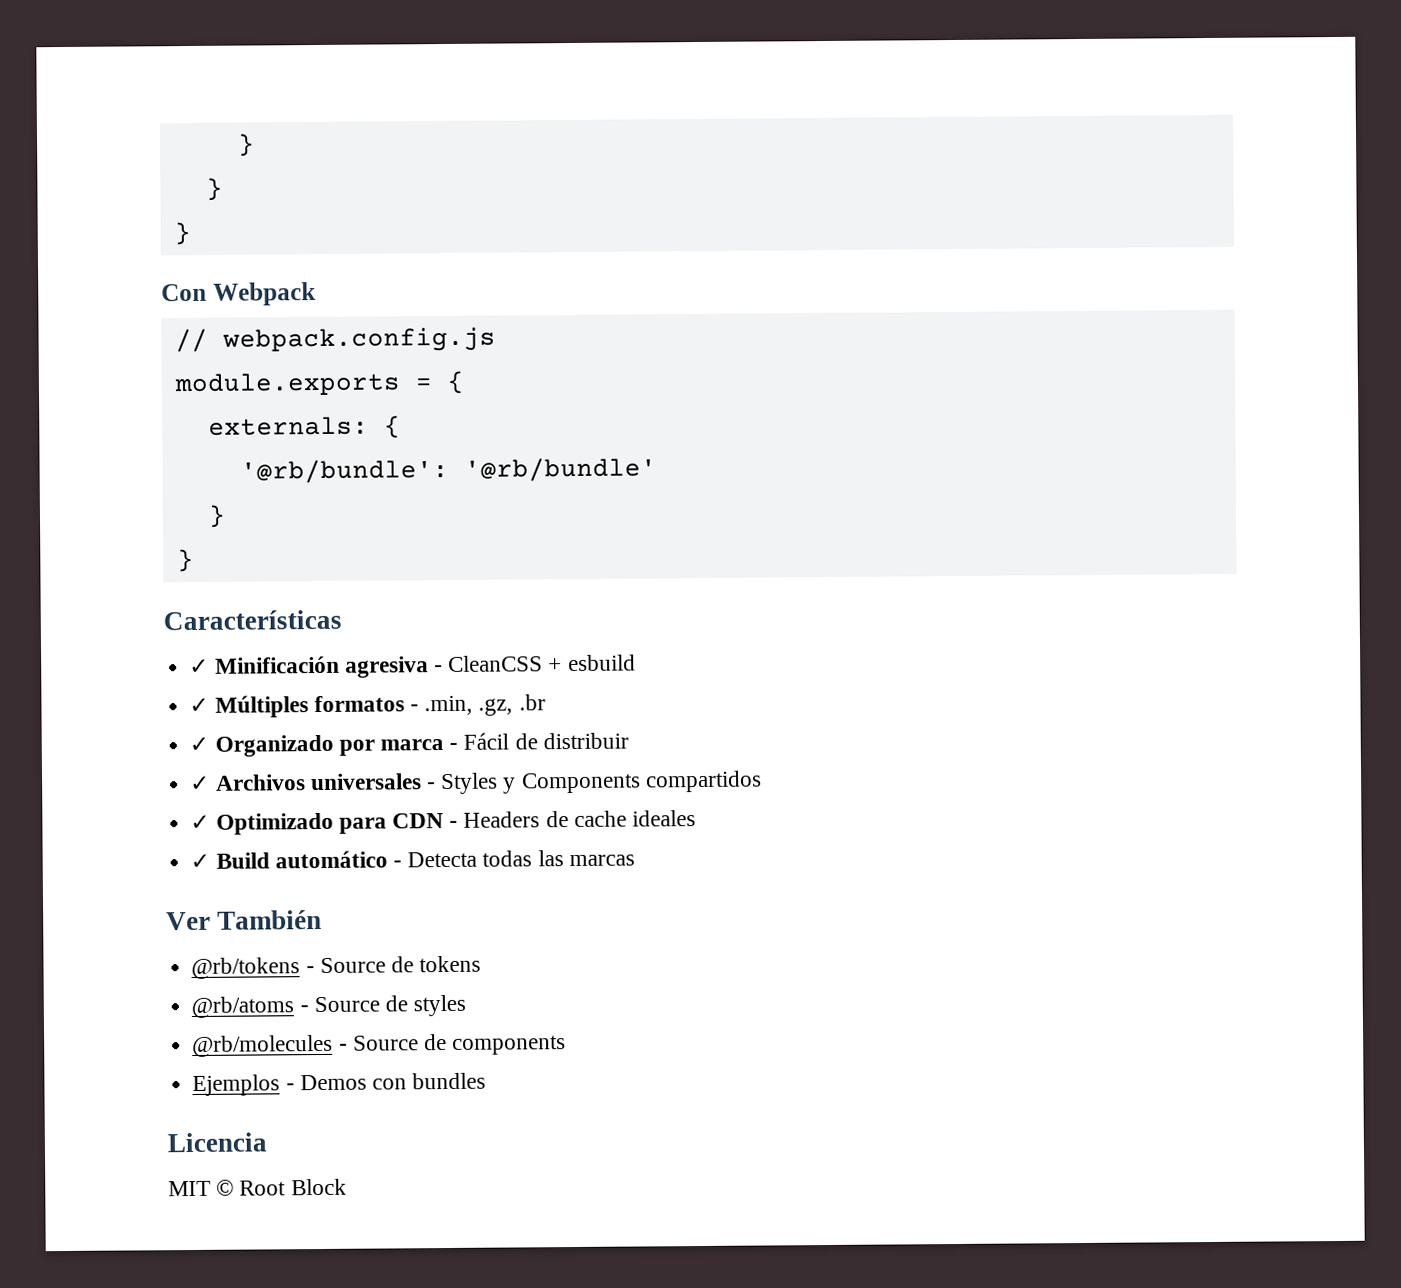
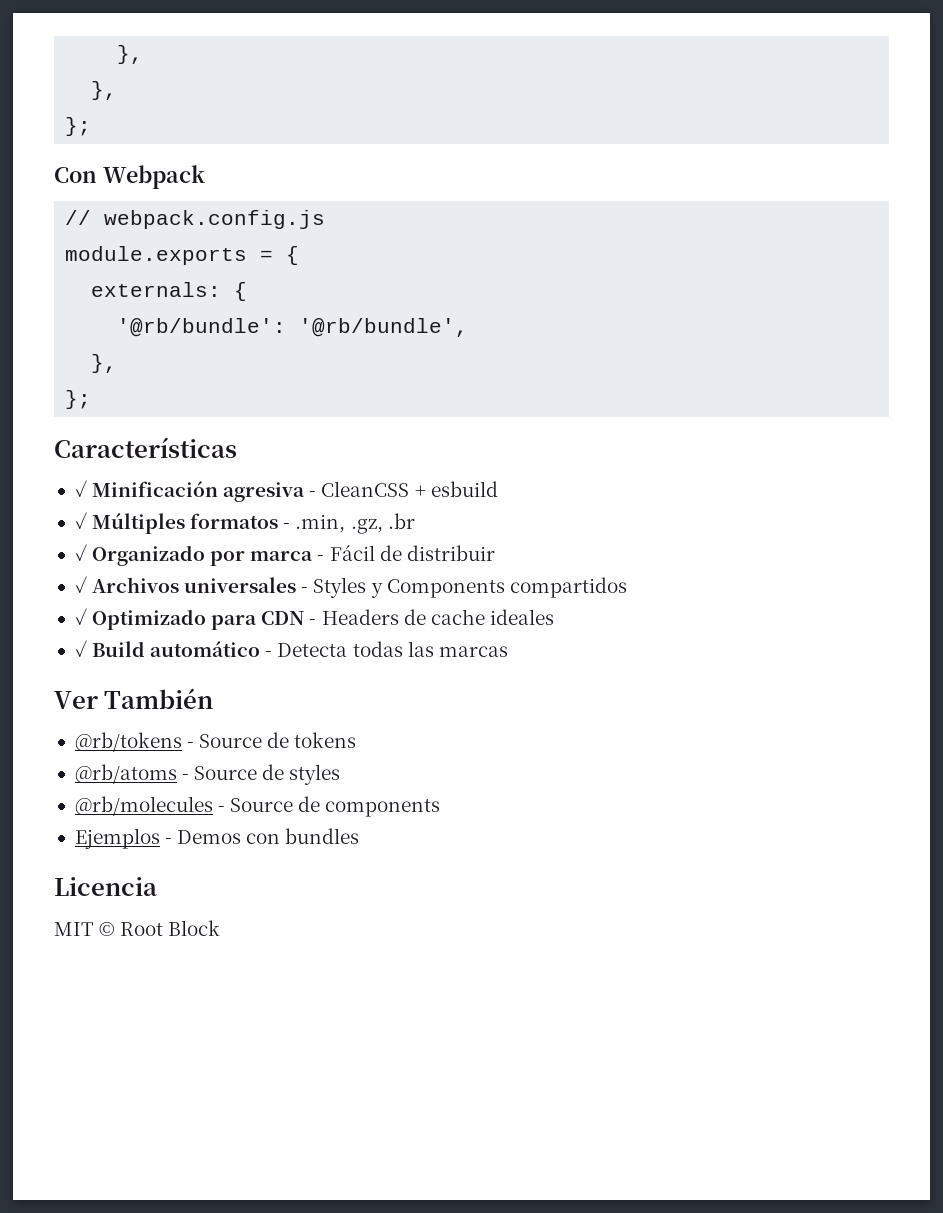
[236,133,255,157] [205,177,223,201] [173,221,191,246] } // } // } -> [117,45,144,64] [91,81,118,100] [65,117,92,136] }, // }, // };
[463,457,657,482] [207,504,226,528] [176,548,194,573] '@rb/bundle' // } // } -> [299,318,469,337] [91,354,118,373] [65,390,92,409] '@rb/bundle', // }, // };

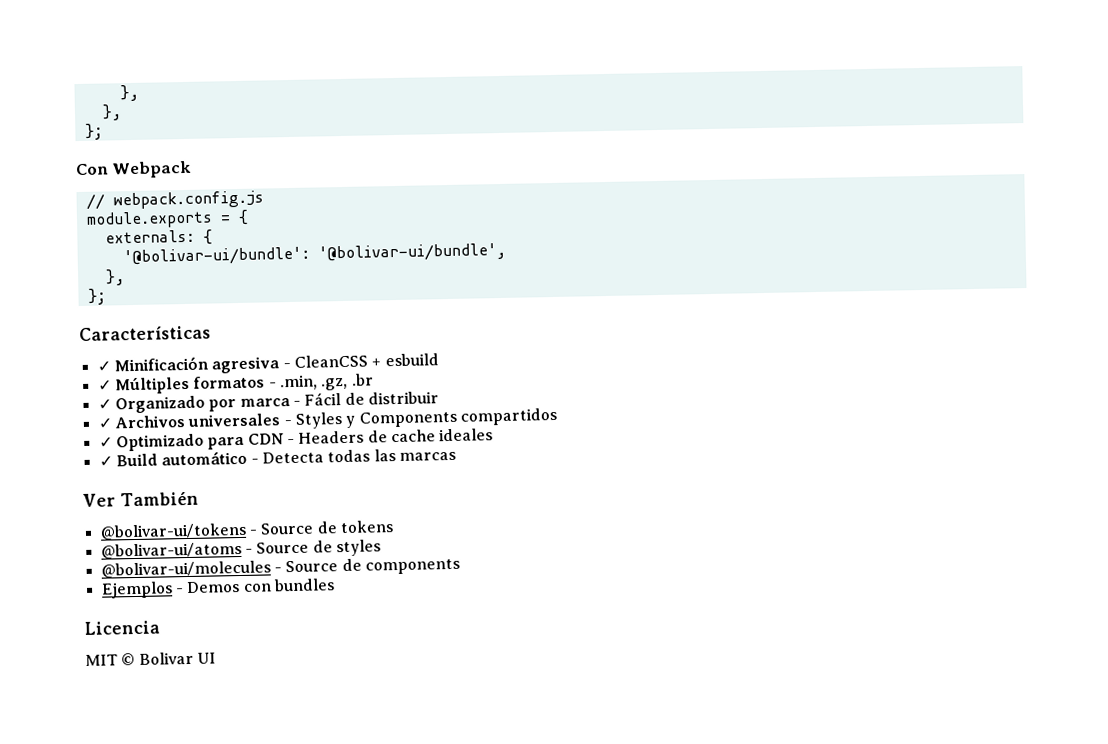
[117,318,469,337] '@rb/bundle': '@rb/bundle', -> [122,242,506,267] '@bolivar-ui/bundle': '@bolivar-ui/bundle',
[74,732,182,752] @rb/tokens -> [99,522,247,540] @bolivar-ui/tokens
[74,764,177,784] @rb/atoms -> [100,541,242,559] @bolivar-ui/atoms
[74,796,213,816] @rb/molecules -> [100,560,271,578] @bolivar-ui/molecules
[120,920,221,936] Root Block -> [138,651,216,665] Bolivar UI

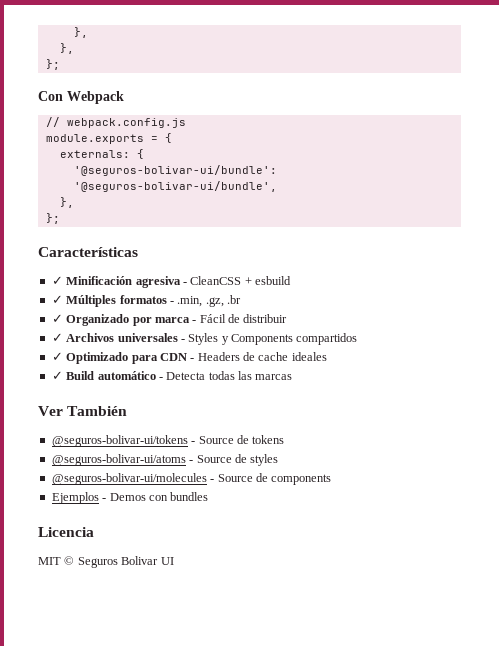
[122,242,506,267] '@bolivar-ui/bundle': '@bolivar-ui/bundle', -> [73,165,277,176] [73,181,277,192] '@seguros-bolivar-ui/bundle': '@seguros-bolivar-ui/bundle',
[99,522,247,540] @bolivar-ui/tokens -> [51,435,188,447] @seguros-bolivar-ui/tokens
[100,541,242,559] @bolivar-ui/atoms -> [51,454,186,466] @seguros-bolivar-ui/atoms
[100,560,271,578] @bolivar-ui/molecules -> [51,473,207,485] @seguros-bolivar-ui/molecules
(136, 659) none -> [77,557,118,568] Seguros

